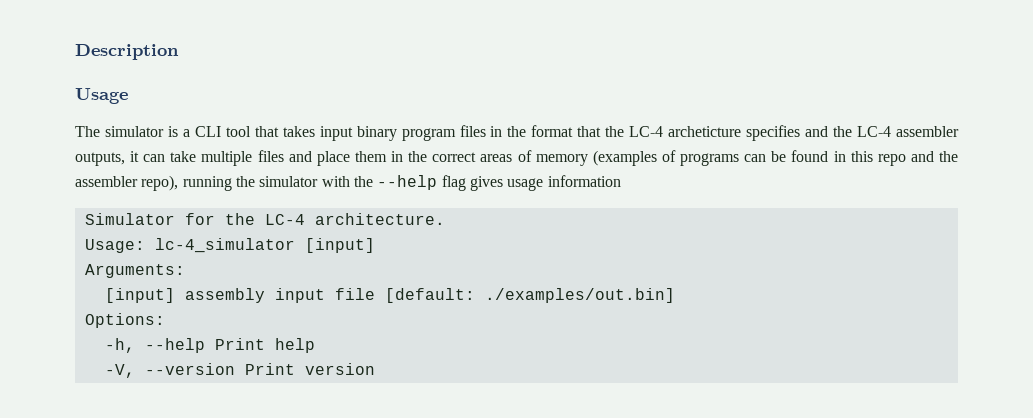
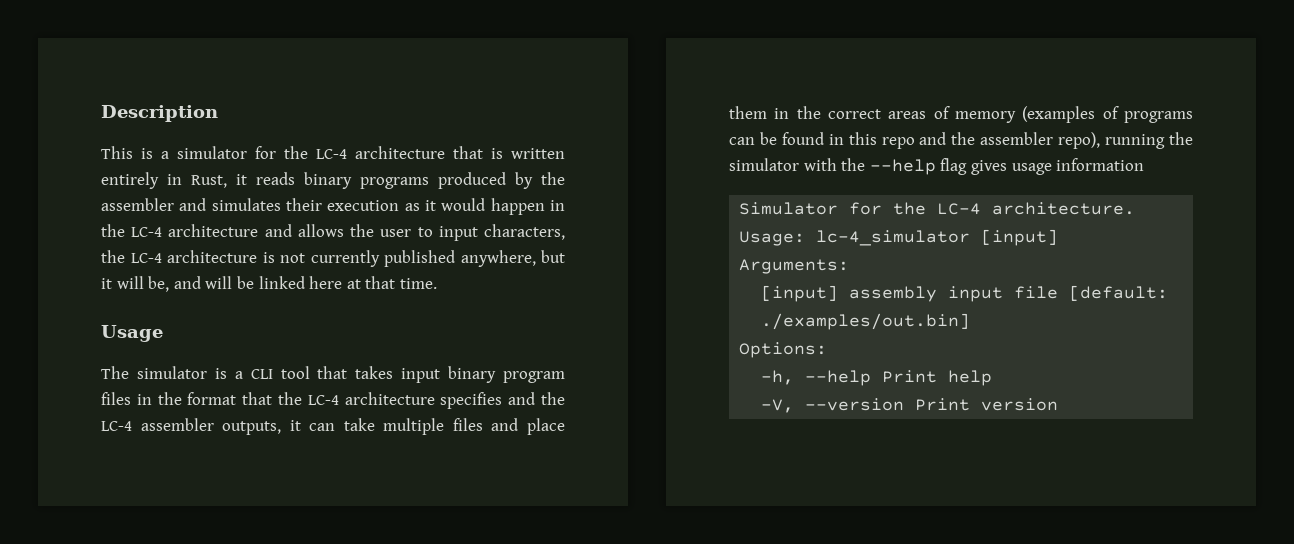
(179, 52) none -> [101,146,565,159] [101,172,565,189] [101,198,565,215] [101,224,565,241] [101,250,565,267] [101,276,437,292] // This is a simulator for the LC-4 architecture that is written entirely in Rust, it reads binary programs produced by the assembler and simulates their execution as it would happen in the LC-4 architecture and allows the user to input characters, the LC-4 architecture is not currently published anywhere, but it will be, and will be linked here at that time.
[668,126,742,137] archeticture -> [344,392,435,405] architecture

